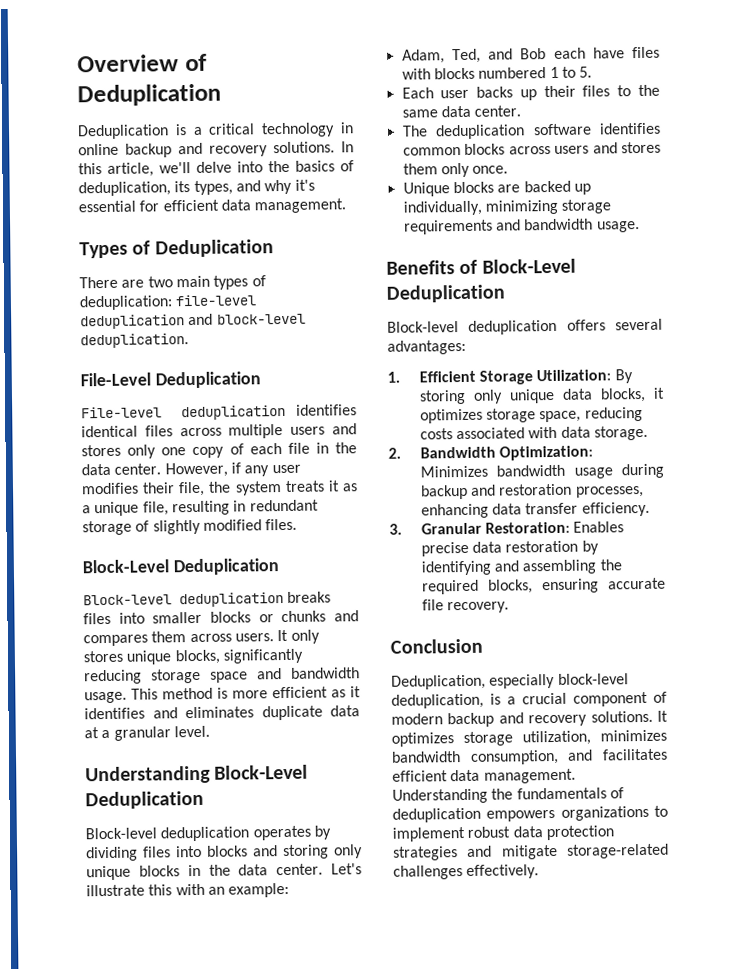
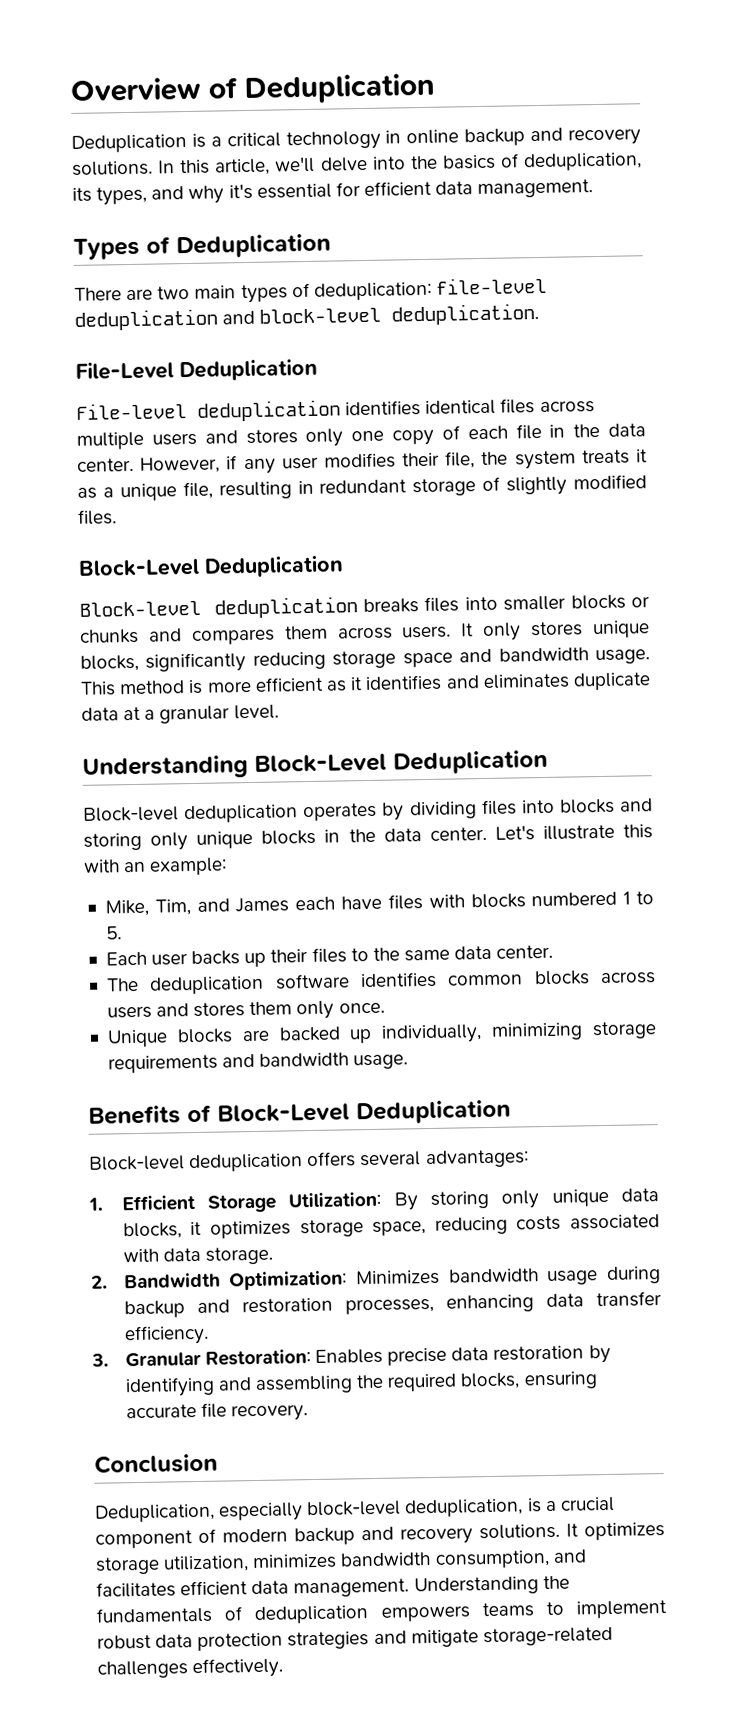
[401,48,547,64] Adam, Ted, and Bob -> [104,897,290,917] Mike, Tim, and James
[560,805,649,821] organizations -> [481,1602,534,1618] teams

